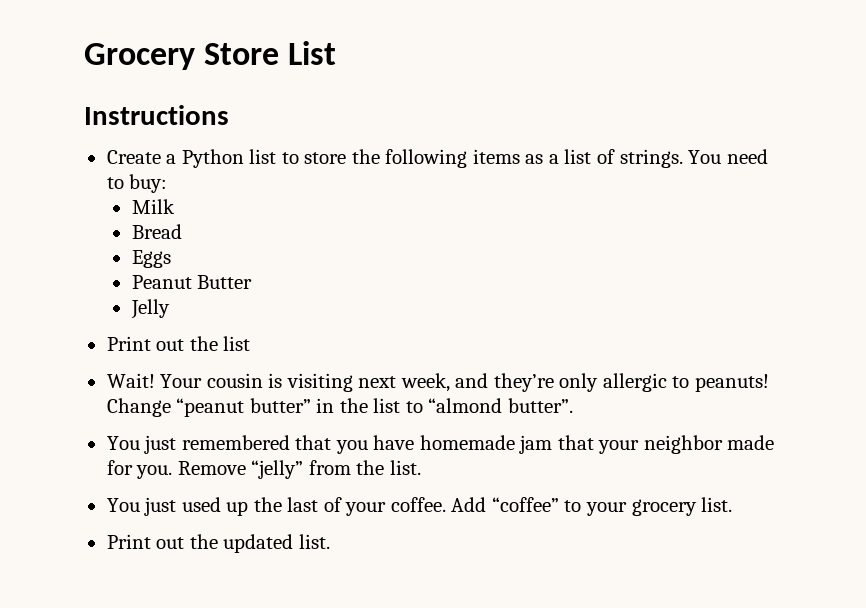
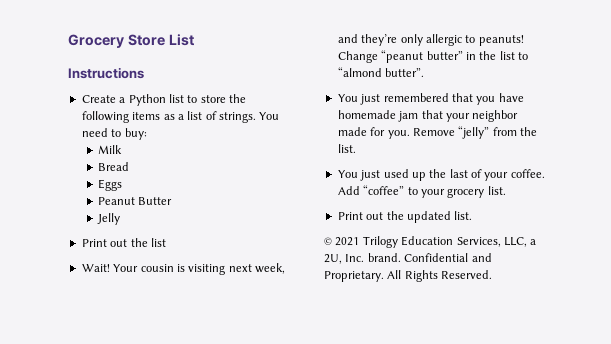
(330, 541) none -> [324,236,537,248] [324,253,492,264] [324,270,493,282] // © 2021 Trilogy Education Services, LLC, a 2U, Inc. brand. Confidential and Proprietary. All Rights Reserved.

